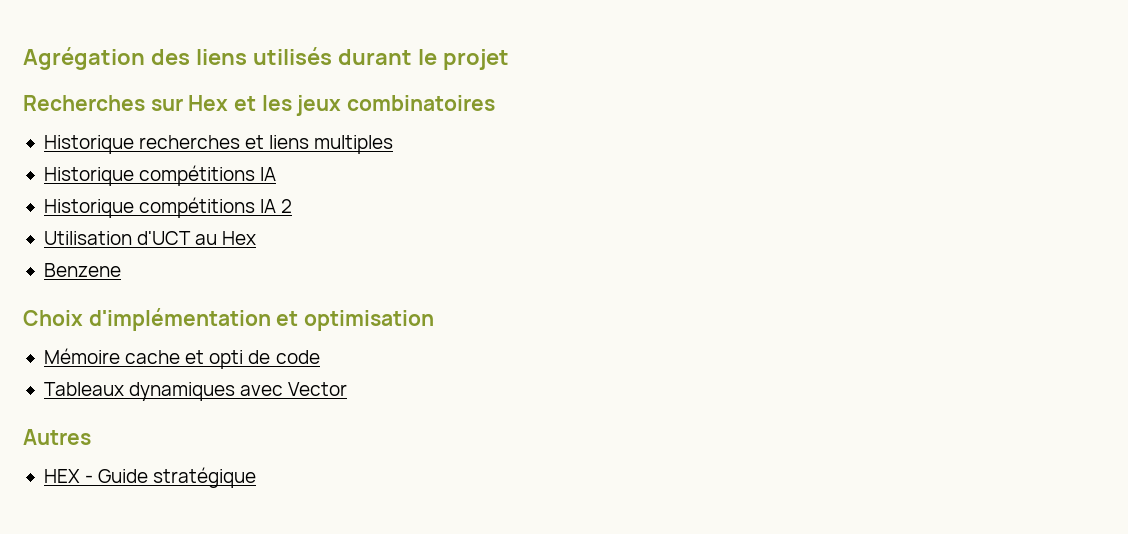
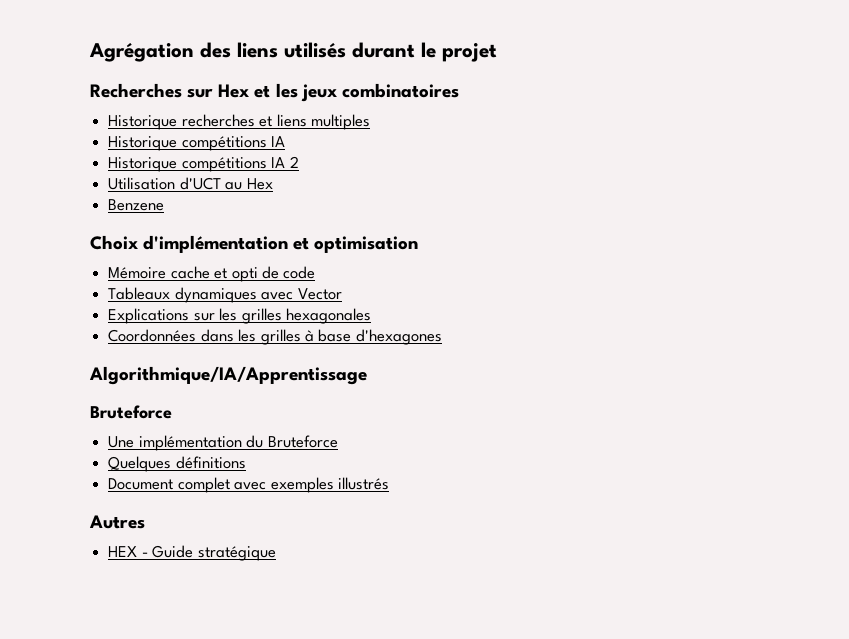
(348, 389) none -> [108,308,371,324] [108,329,442,345] [89,366,367,385] [90,405,172,419] [108,435,338,451] [108,456,246,472] [108,477,389,493] // Explications sur les grilles hexagonales // Coordonnées dans les grilles à base d'hexagones // Algorithmique/IA/Apprentissage // Bruteforce // Une implémentation du Bruteforce // Quelques définitions // Document complet avec exemples illustrés

